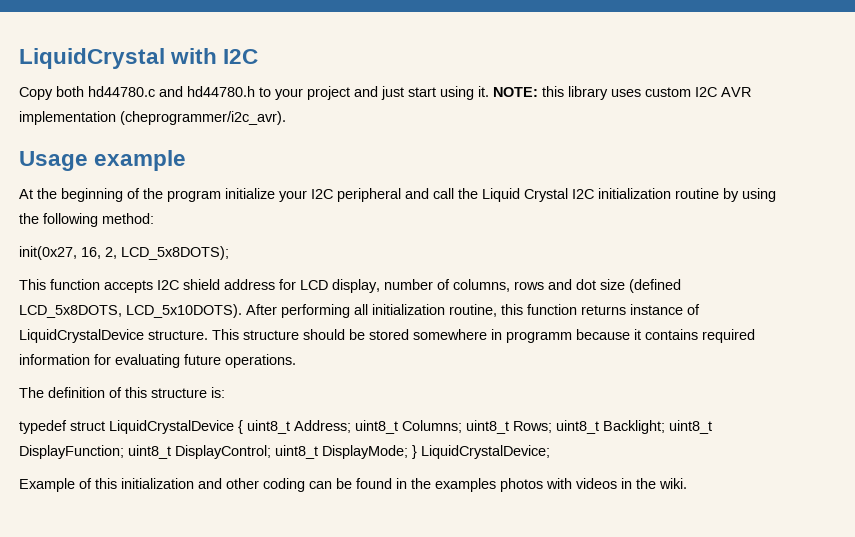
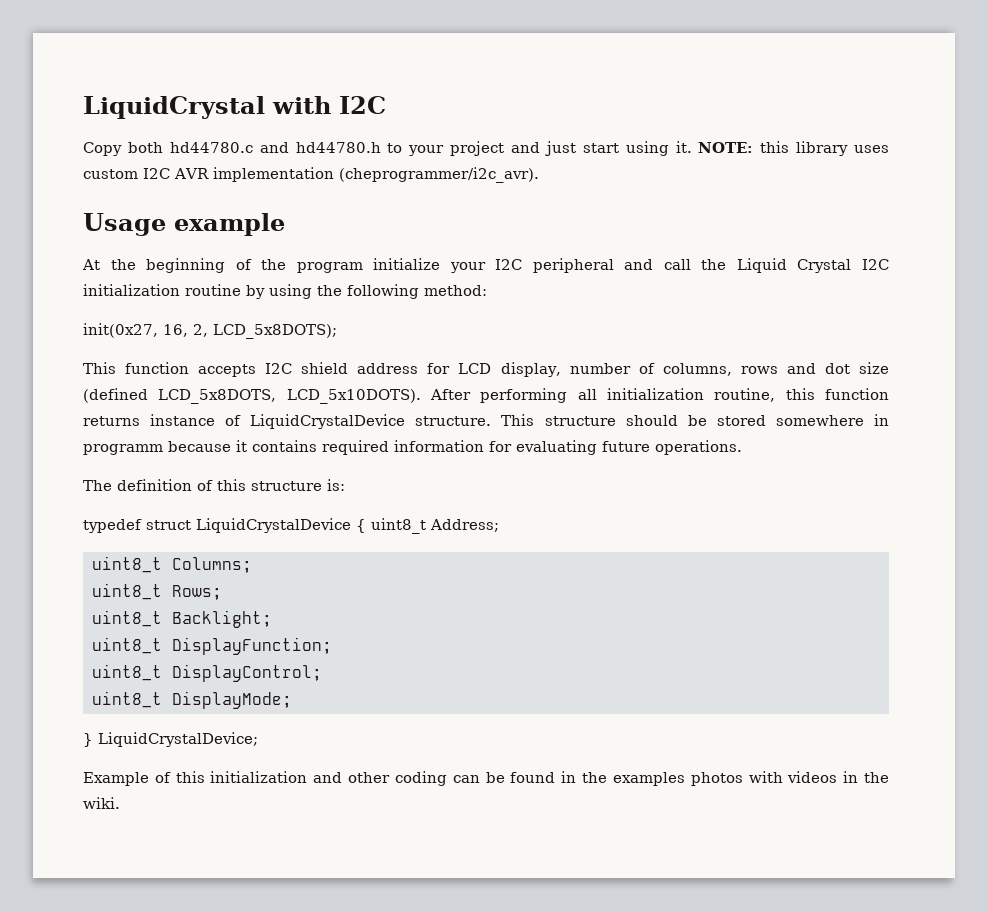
(351, 426) none -> (499, 525) //
(462, 426) none -> (252, 565) //
(552, 427) none -> (222, 592) //
(665, 427) none -> (272, 619) //
(124, 452) none -> (332, 646) //
(271, 452) none -> (322, 673) //
(408, 452) none -> (292, 700) //

